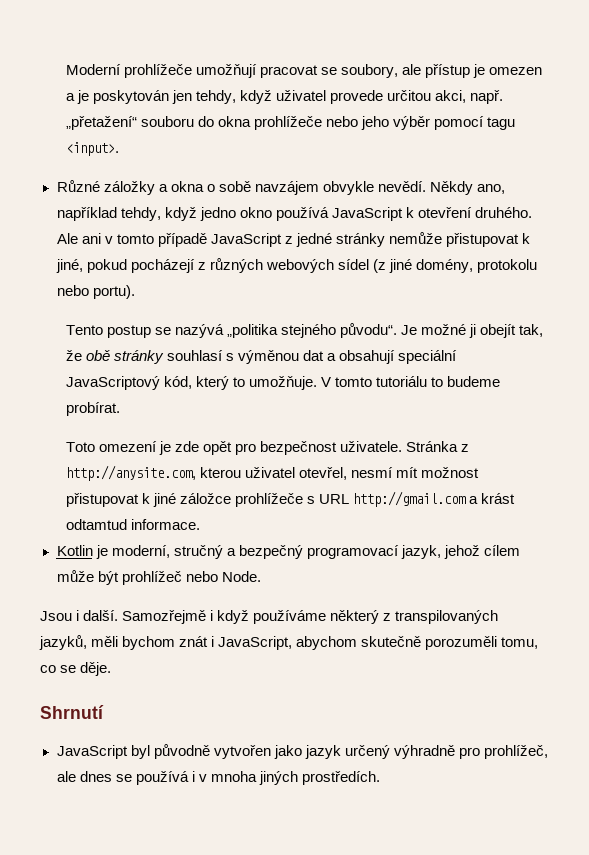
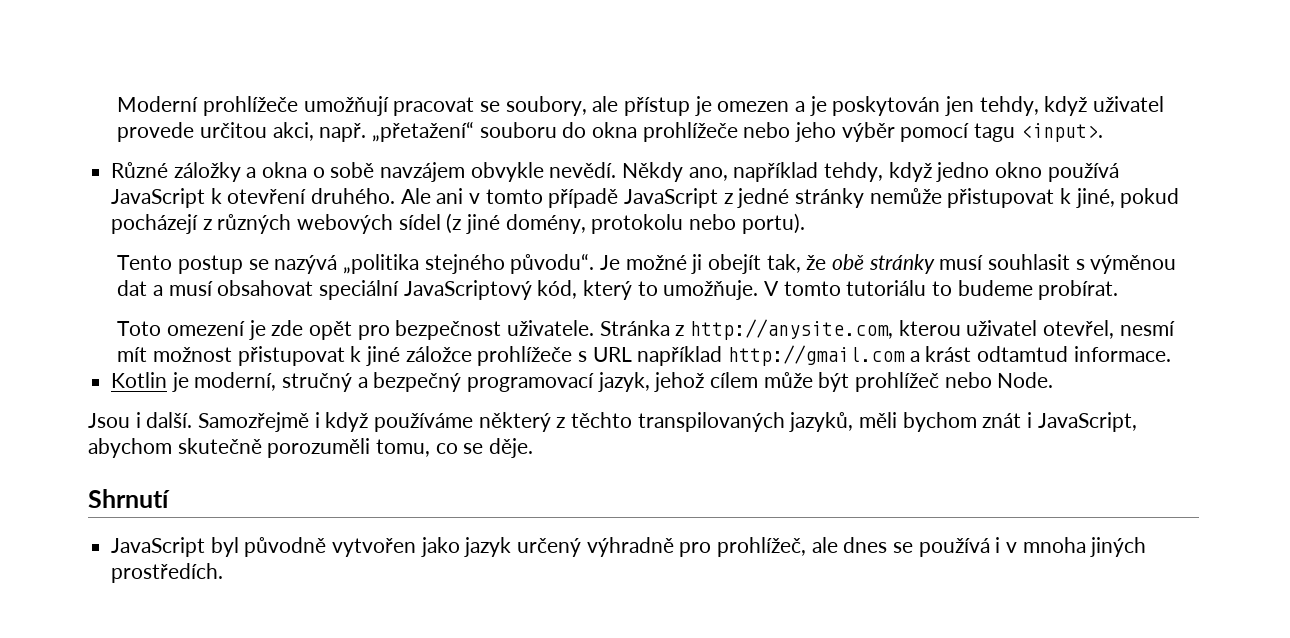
[166,350,223,361] souhlasí -> [939,254,1071,270] musí souhlasit
[339,350,396,364] obsahují -> [168,280,314,296] musí obsahovat
(349, 499) none -> [637,346,723,366] například
(392, 617) none -> [571,412,633,428] těchto

